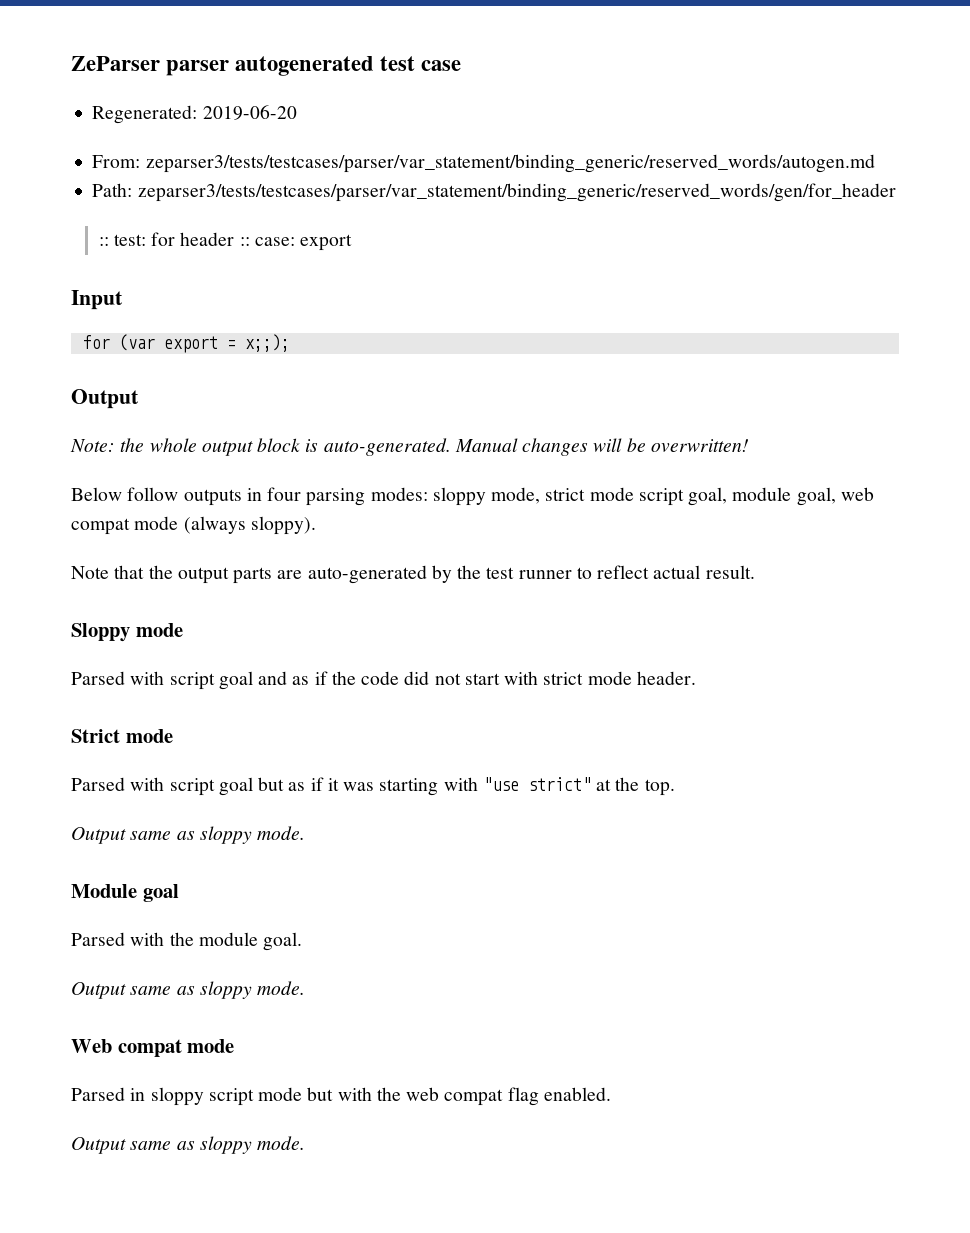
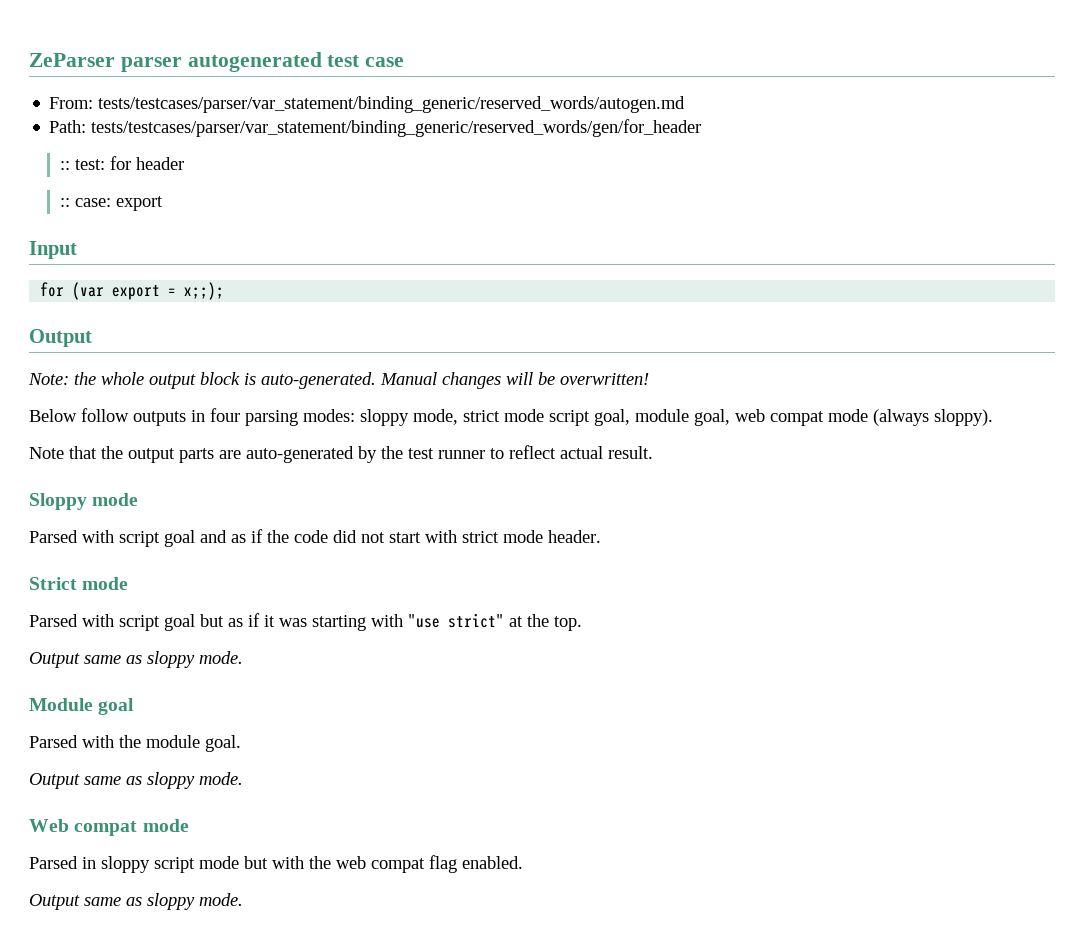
[92,105,297,124] // Regenerated: 2019-06-20 -> (405, 62) none
[145,154,875,173] zeparser3/tests/testcases/parser/var_statement/binding_generic/reserved_words/autogen.md -> [98,96,686,113] tests/testcases/parser/var_statement/binding_generic/reserved_words/autogen.md
[137,183,896,202] zeparser3/tests/testcases/parser/var_statement/binding_generic/reserved_words/gen/for_header -> [91,119,702,137] tests/testcases/parser/var_statement/binding_generic/reserved_words/gen/for_header
(235, 239) none -> (185, 163) //

